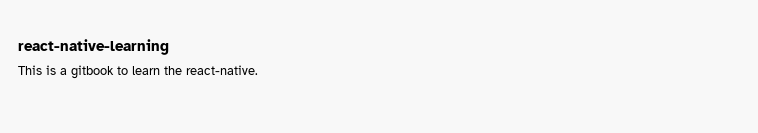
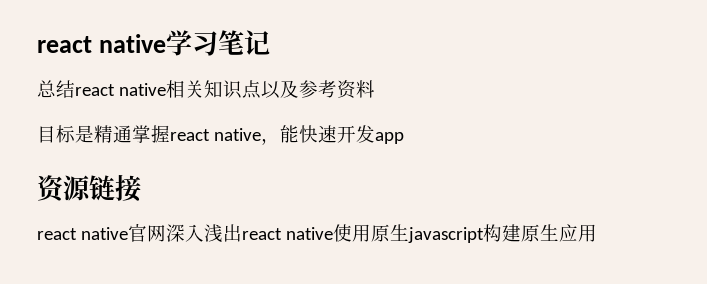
[18,39,169,55] [18,65,258,79] react-native-learning // This is a gitbook to learn the react-native. -> [37,30,271,56] [37,80,375,99] [37,125,404,145] [37,174,141,203] [37,224,597,243] react native学习笔记 // 总结react native相关知识点以及参考资料 // 目标是精通掌握react native，能快速开发app // 资源链接 // react native官网深入浅出react native使用原生javascript构建原生应用

